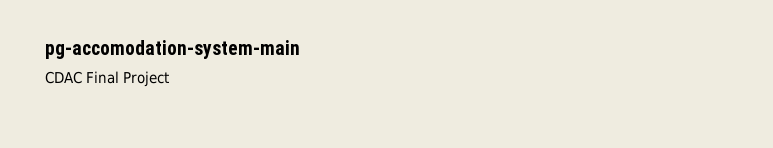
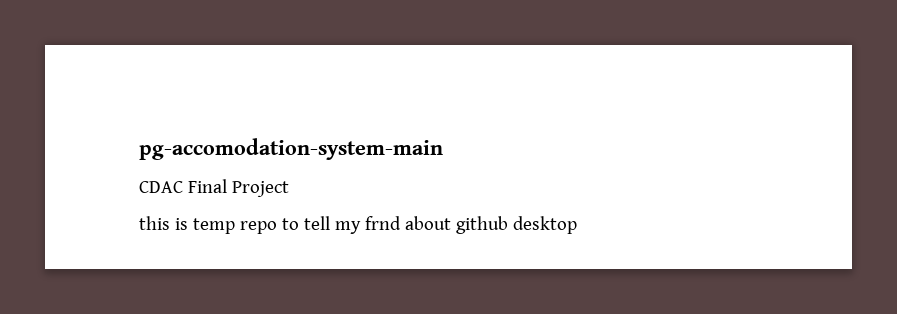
(170, 79) none -> [139,216,577,234] // this is temp repo to tell my frnd about github desktop

